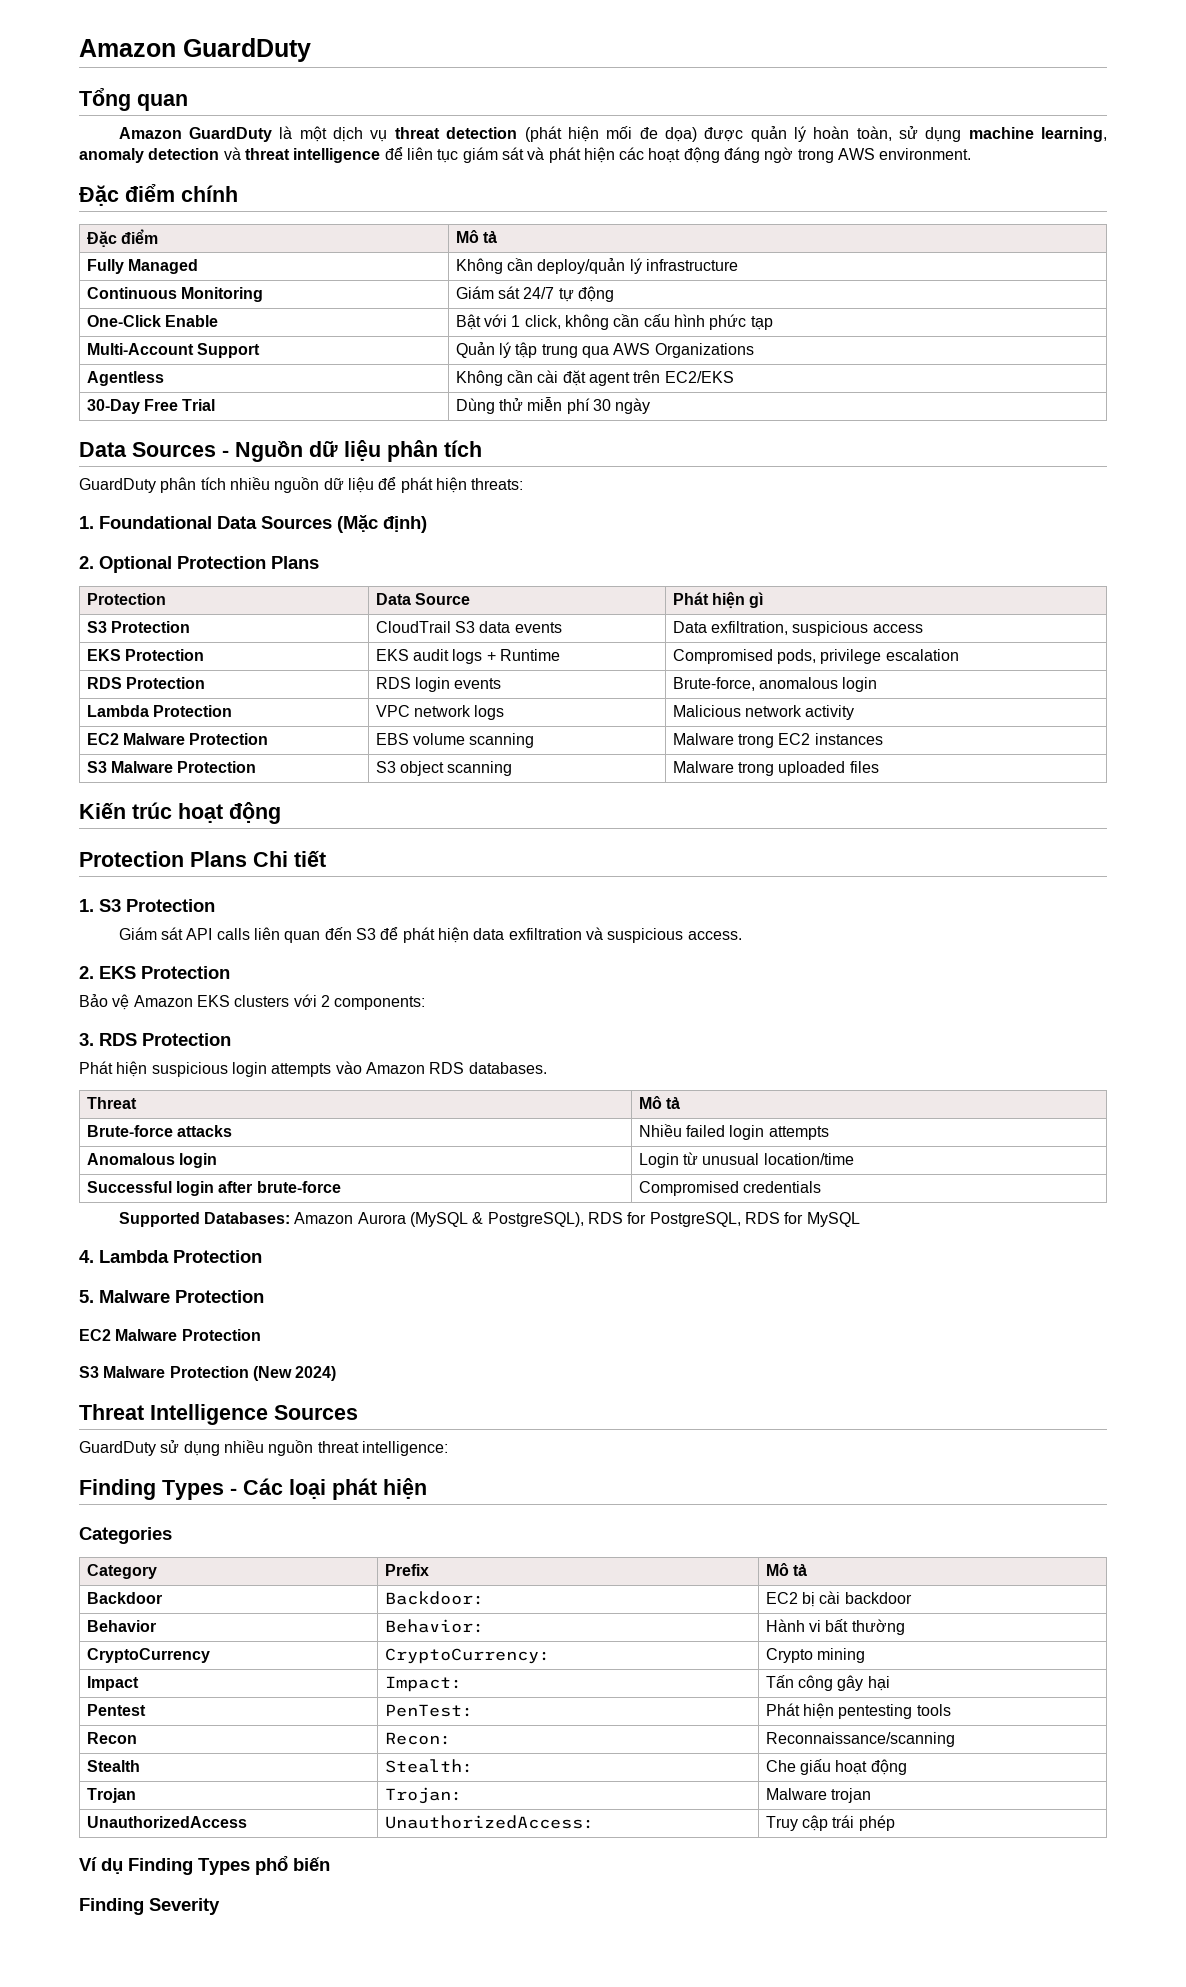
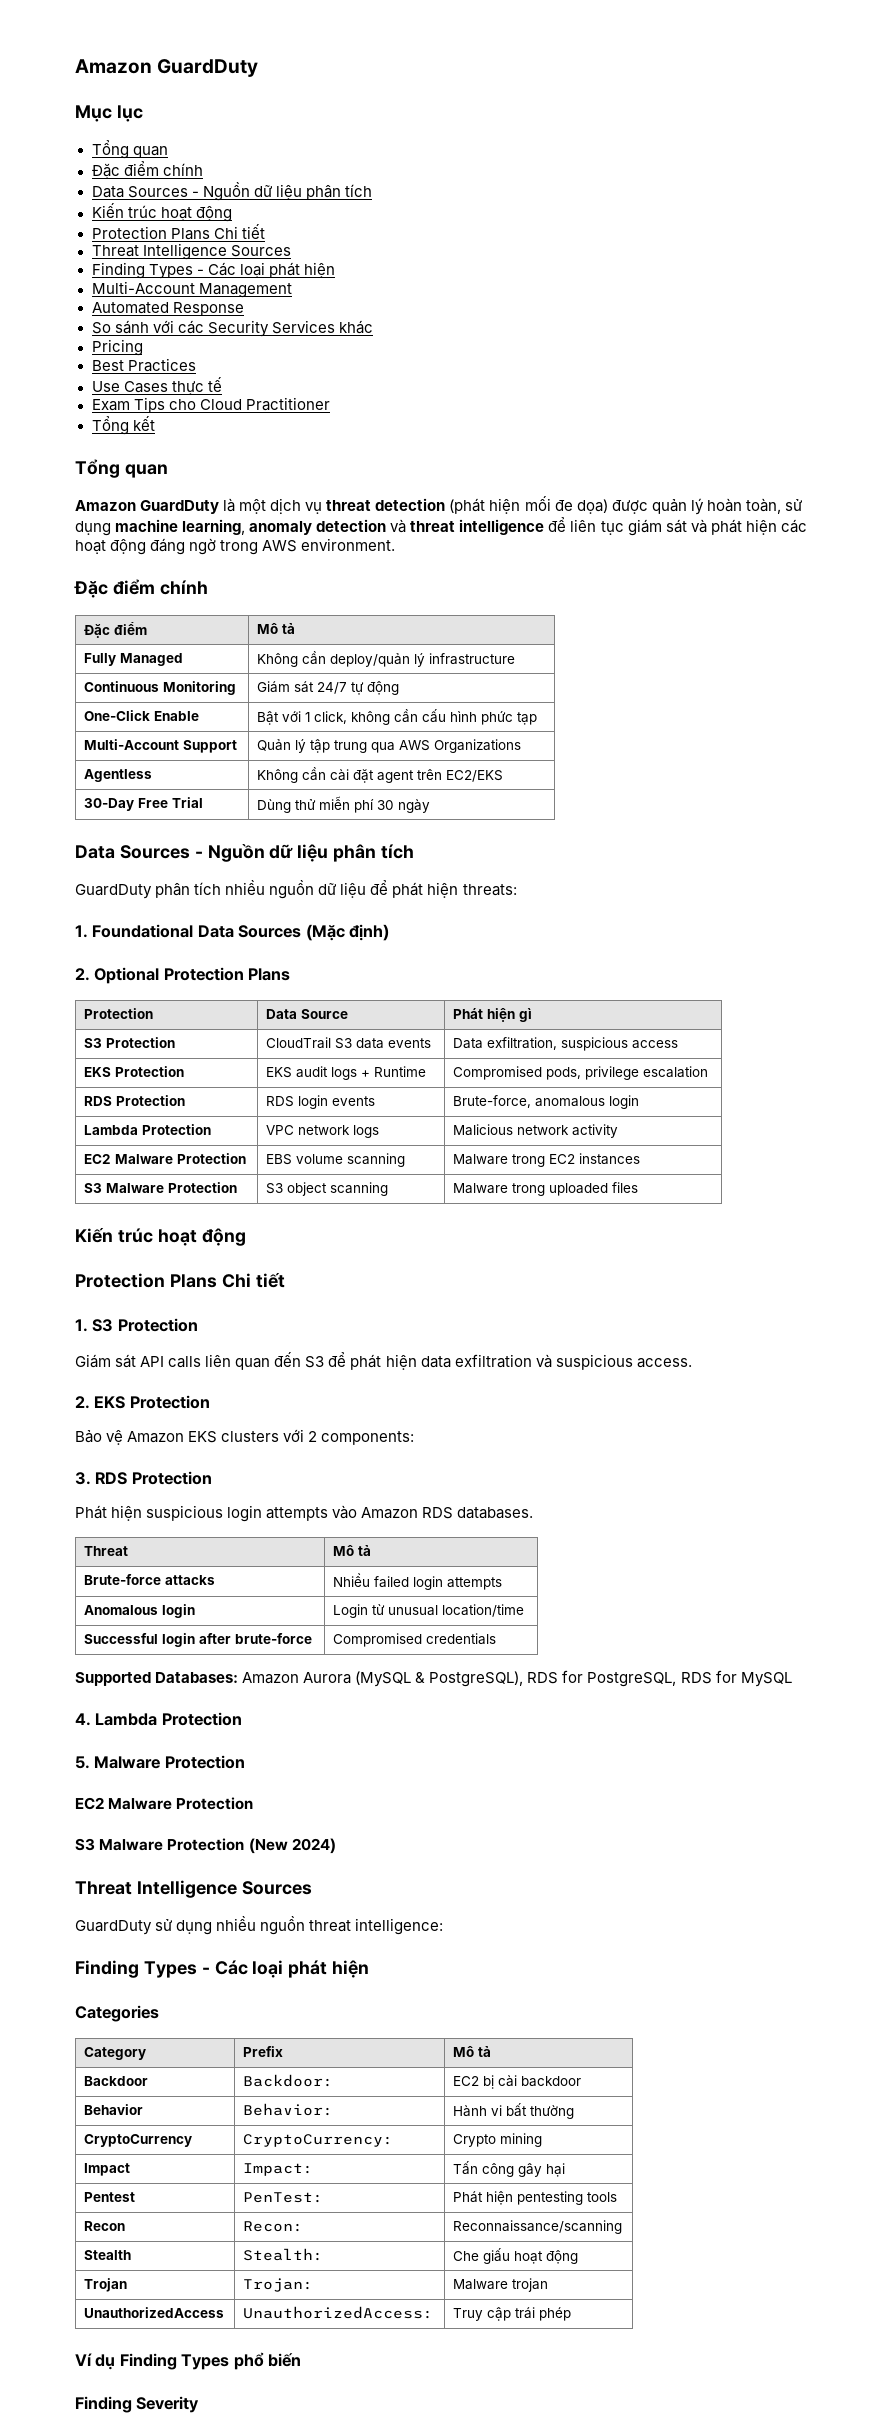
[79,38,311,62] Amazon GuardDuty -> [75,59,259,77] [75,105,143,122] [91,140,168,159] [91,161,203,180] [91,182,372,201] [91,203,232,222] [91,224,265,240] [91,243,291,260] [91,262,335,279] [91,281,292,298] [91,302,244,316] [91,320,373,337] [91,339,143,356] [91,358,196,372] [91,377,222,395] [91,397,330,413] [91,416,155,435] Amazon GuardDuty // Mục lục // Tổng quan // Đặc điểm chính // Data Sources - Nguồn dữ liệu phân tích // Kiến trúc hoạt động // Protection Plans Chi tiết // Threat Intelligence Sources // Finding Types - Các loại phát hiện // Multi-Account Management // Automated Response // So sánh với các Security Services khác // Pricing // Best Practices // Use Cases thực tế // Exam Tips cho Cloud Practitioner // Tổng kết

